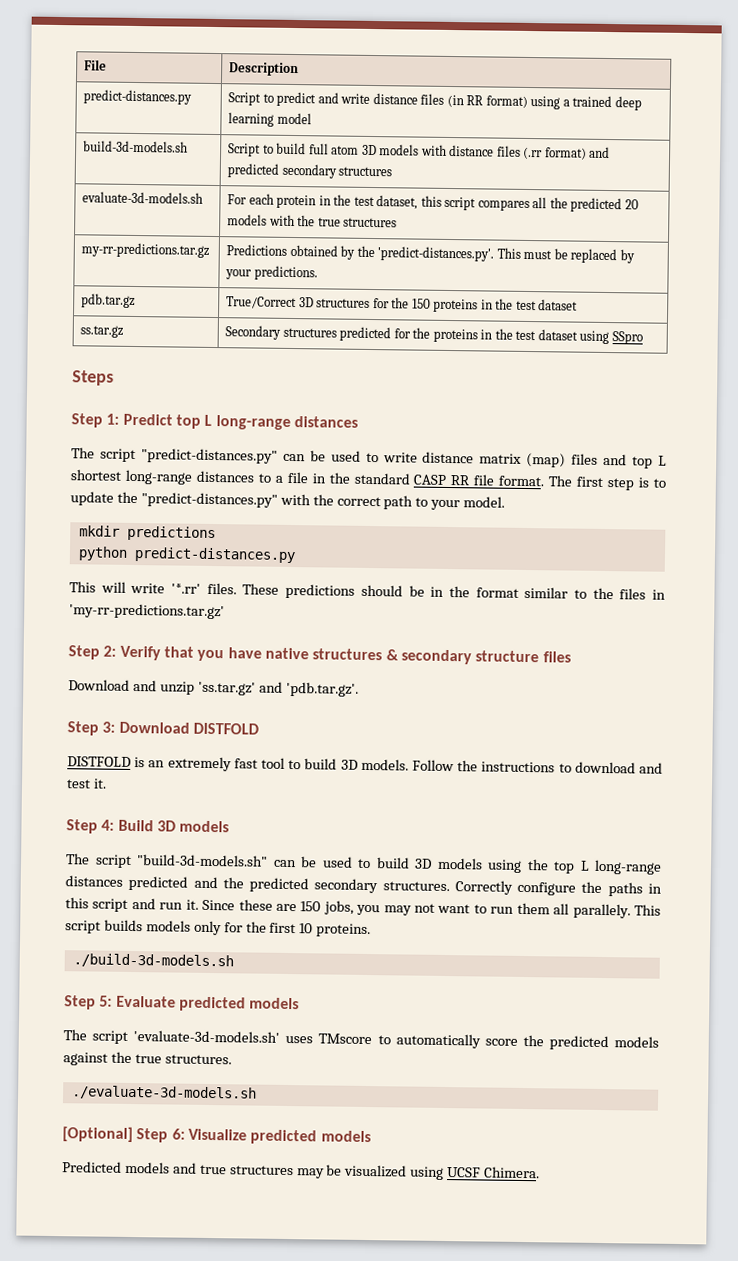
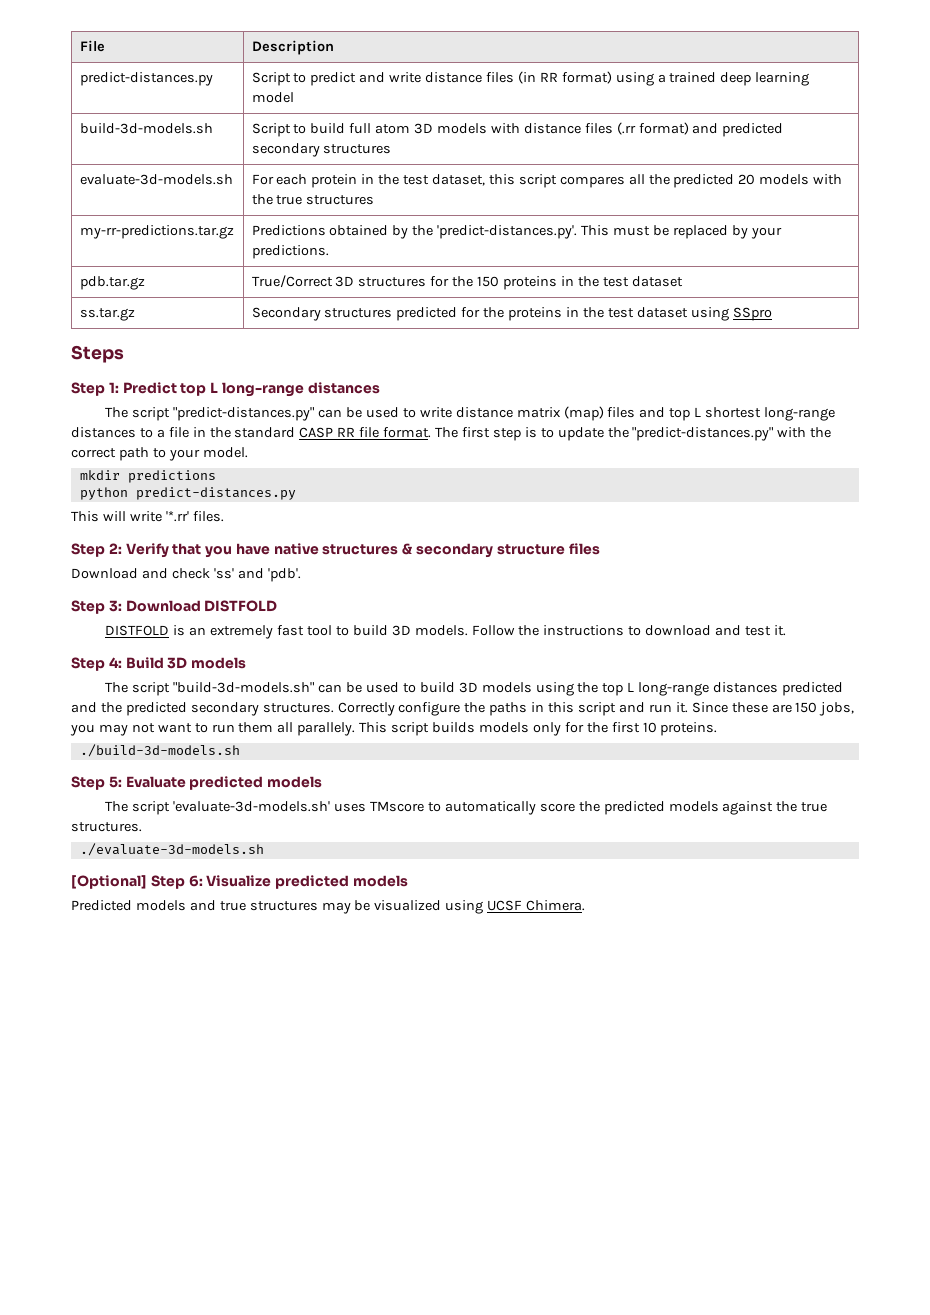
[242,583,666,600] [69,603,225,620] These predictions should be in the format similar to the files in 'my-rr-predictions.tar.gz' -> (224, 516) none
[159,681,359,697] unzip 'ss.tar.gz' and 'pdb.tar.gz'. -> [171,568,301,582] check 'ss' and 'pdb'.

